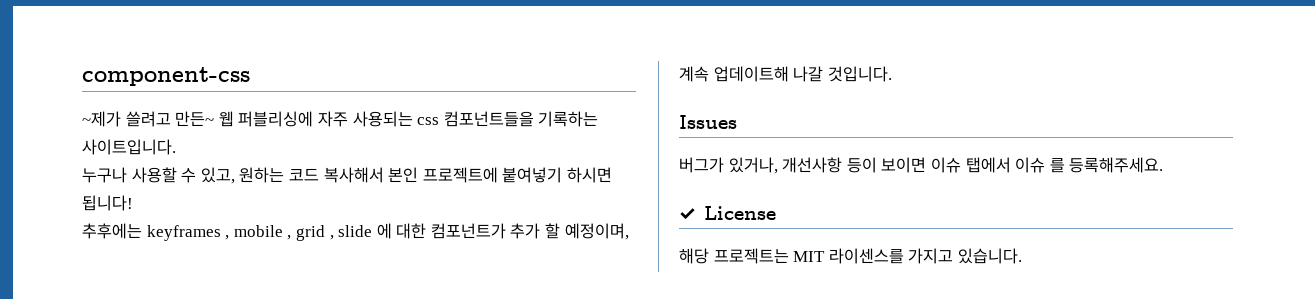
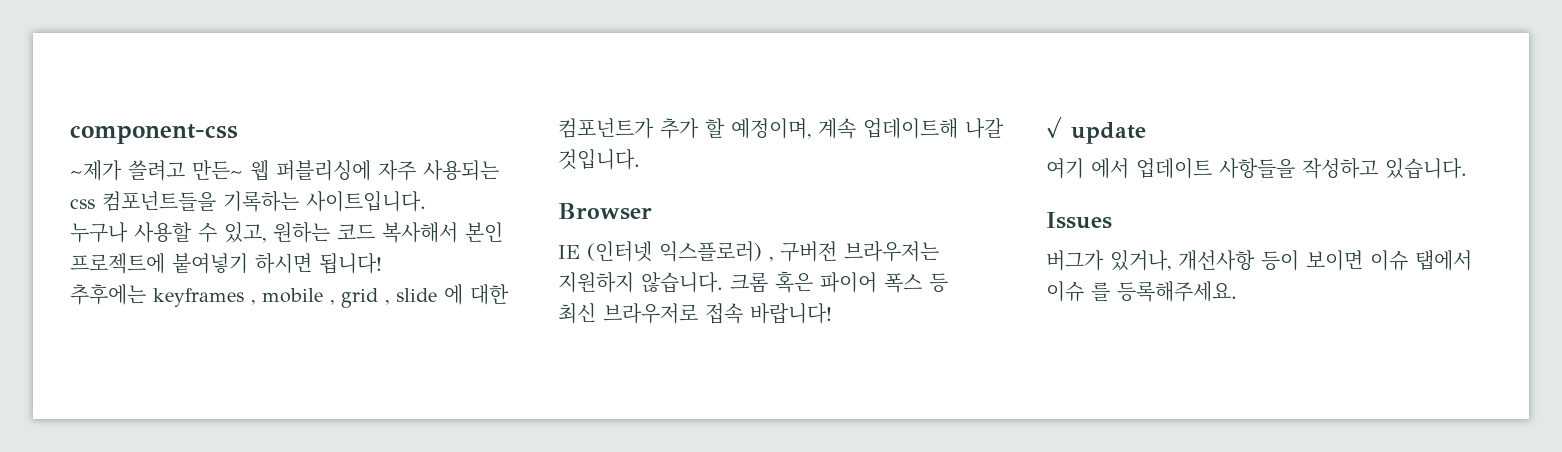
(892, 74) none -> [558,203,652,220] [558,241,939,262] [558,271,948,293] [558,303,832,324] [1046,116,1146,144] [1046,158,1467,179] // Browser // IE (인터넷 익스플로러) , 구버전 브라우저는 지원하지 않습니다. 크롬 혹은 파이어 폭스 등 // 최신 브라우저로 접속 바랍니다! // ✓ update // 여기 에서 업데이트 사항들을 작성하고 있습니다.
[679,206,776,220] [679,248,1022,264] // ✓ License // 해당 프로젝트는 MIT 라이센스를 가지고 있습니다. -> (1237, 291) none

